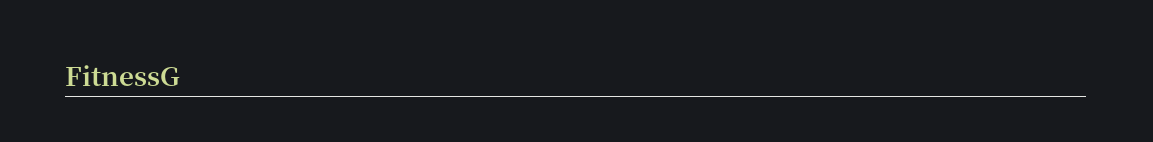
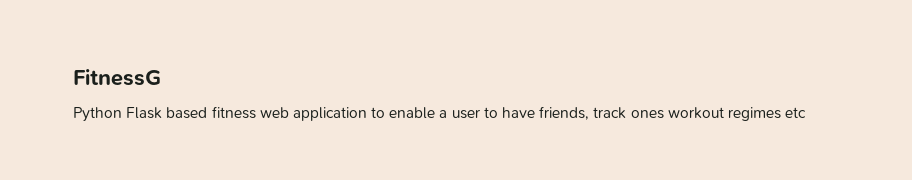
(180, 75) none -> [73,106,807,122] // Python Flask based fitness web application to enable a user to have friends, track ones workout regimes etc

